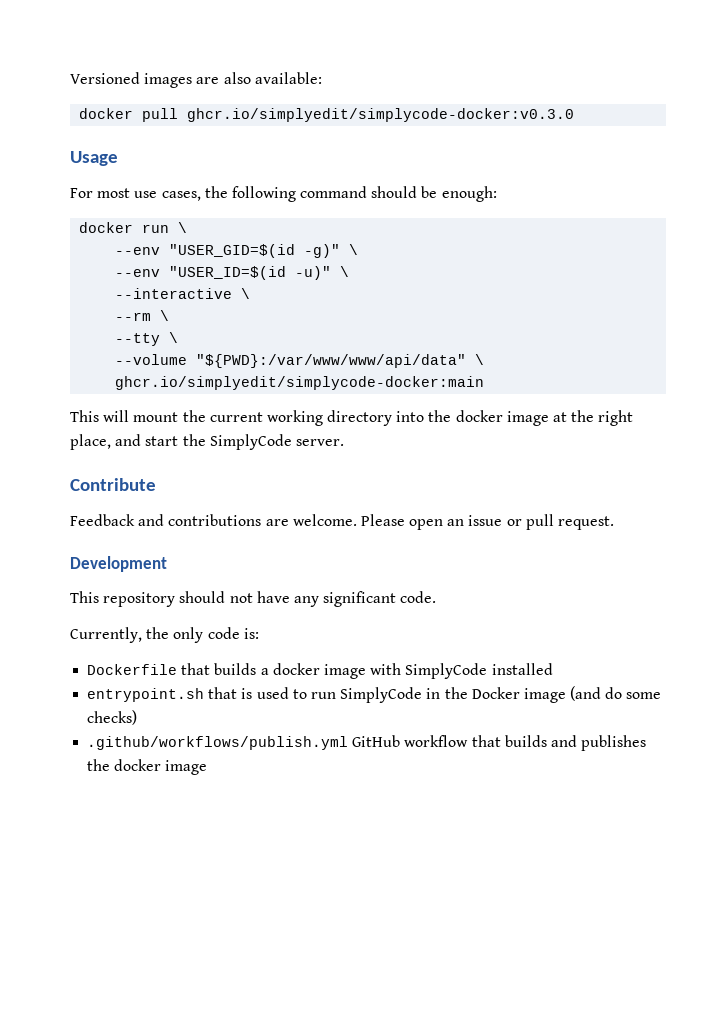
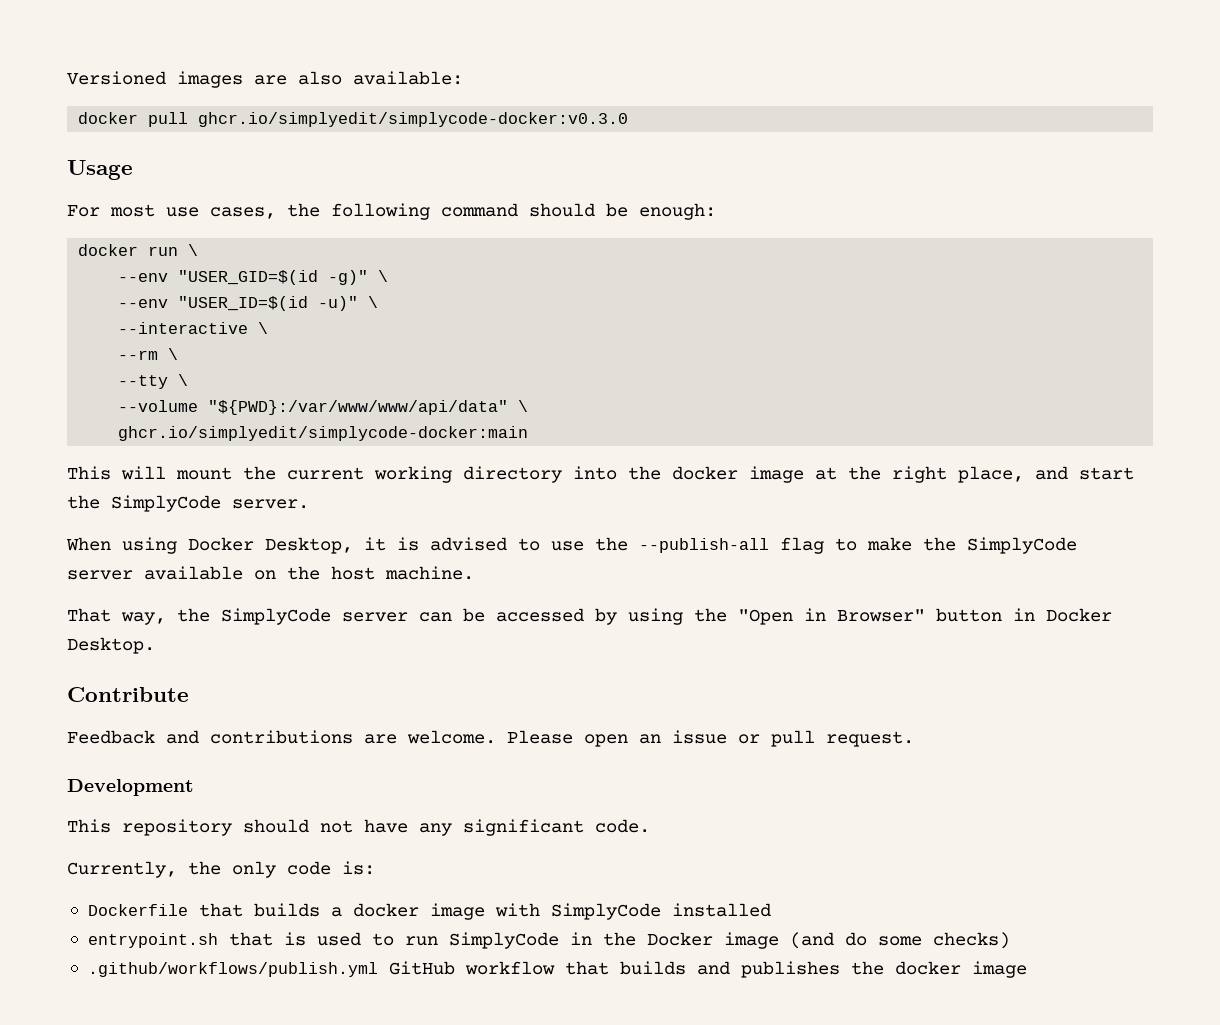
(344, 442) none -> [66,537,1077,554] [67,566,474,580] [67,608,1112,625] [67,637,155,654] // When using Docker Desktop, it is advised to use the --publish-all flag to make the SimplyCode server available on the host machine. // That way, the SimplyCode server can be accessed by using the "Open in Browser" button in Docker Desktop.

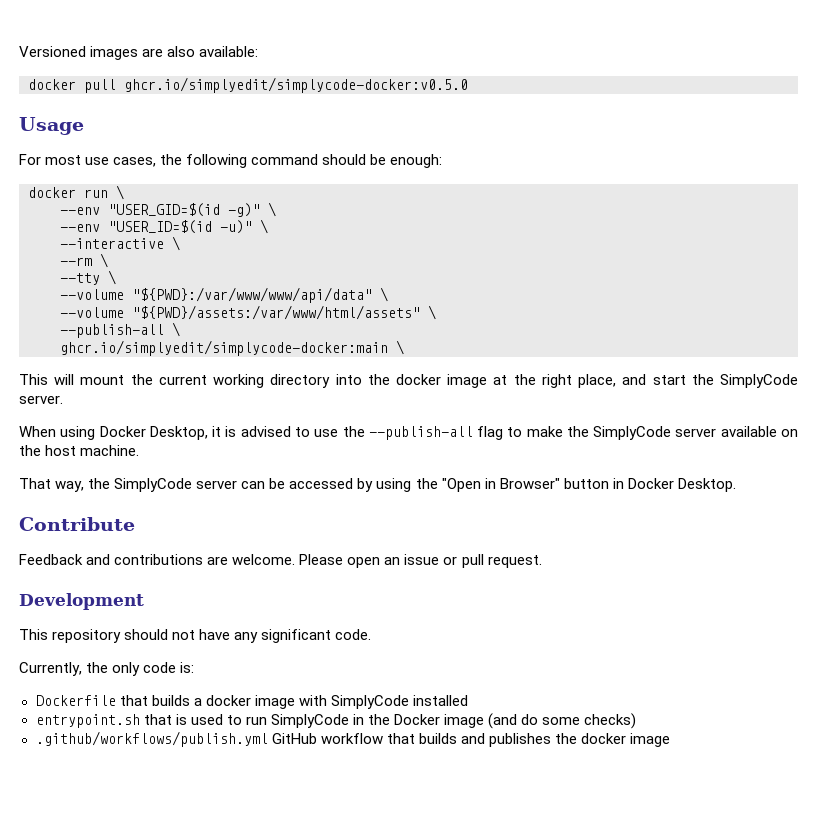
[198,112,629,127] ghcr.io/simplyedit/simplycode-docker:v0.3.0 -> [124,77,468,93] ghcr.io/simplyedit/simplycode-docker:v0.5.0
(529, 406) none -> [60,305,436,320] [60,322,180,338] // --volume "${PWD}/assets:/var/www/html/assets" \ // --publish-all \
(529, 433) none -> [396,340,404,355] \

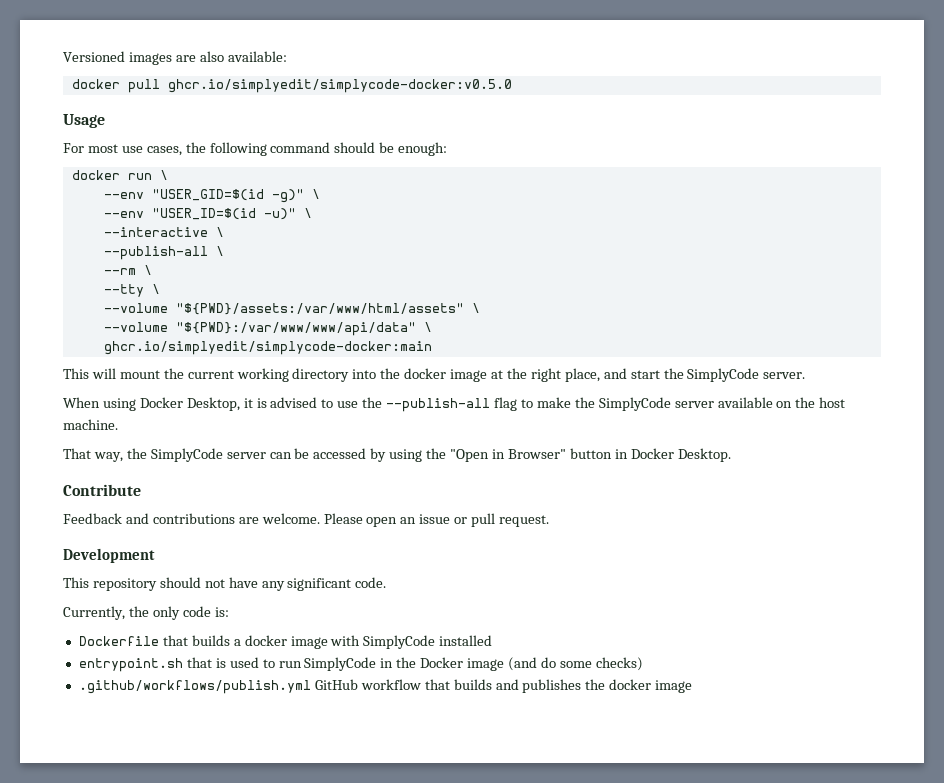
(180, 243) none -> [103,246,224,260] // --publish-all \
(116, 277) none -> [103,303,480,315] // --volume "${PWD}/assets:/var/www/html/assets" \
[60,305,436,320] [60,322,180,338] // --volume "${PWD}/assets:/var/www/html/assets" \ // --publish-all \ -> (432, 327) none
[396,340,404,355] \ -> (432, 348) none

